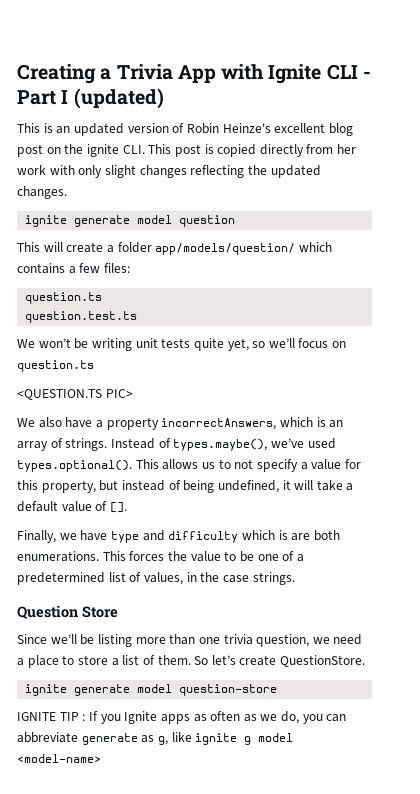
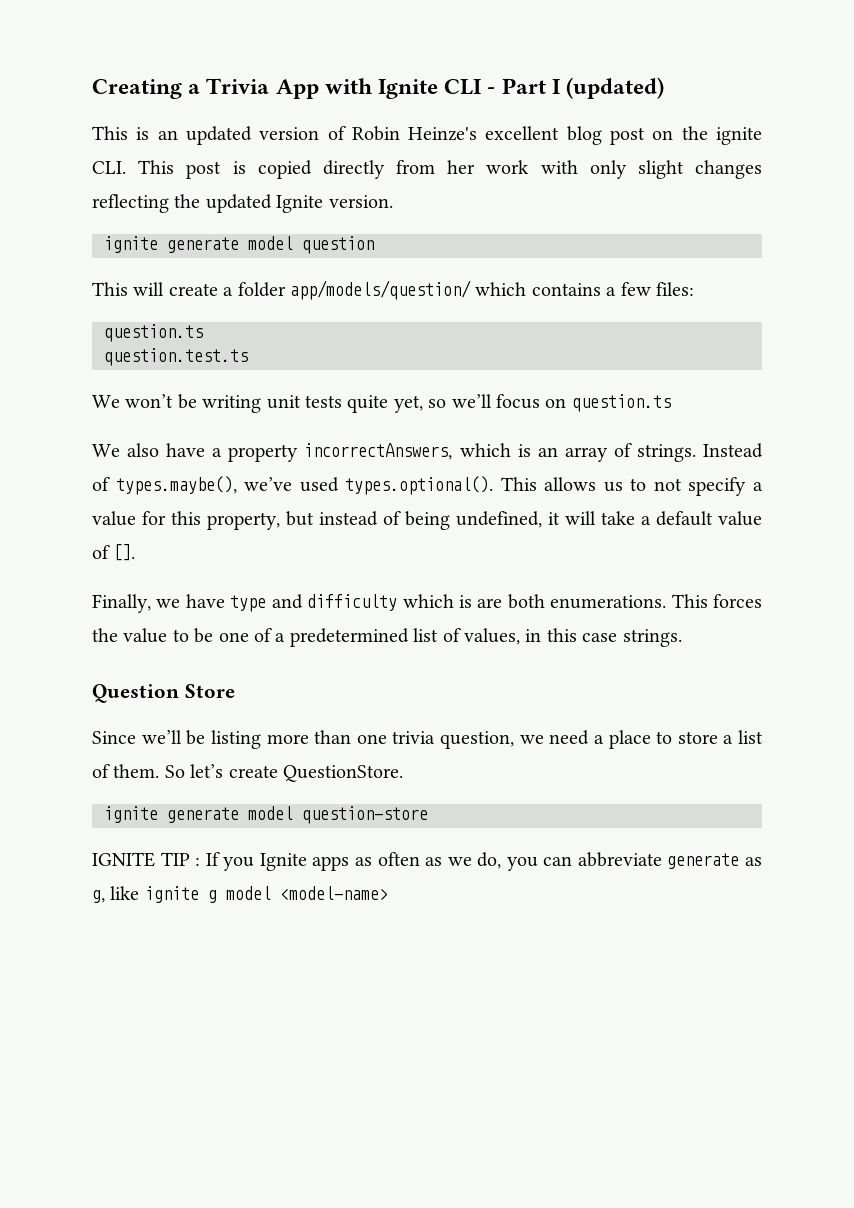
[17,186,67,199] changes. -> [276,195,393,213] Ignite version.
[17,389,133,400] // <QUESTION.TS PIC> -> (671, 403) none
[200,572,220,582] the -> [546,628,577,642] this

